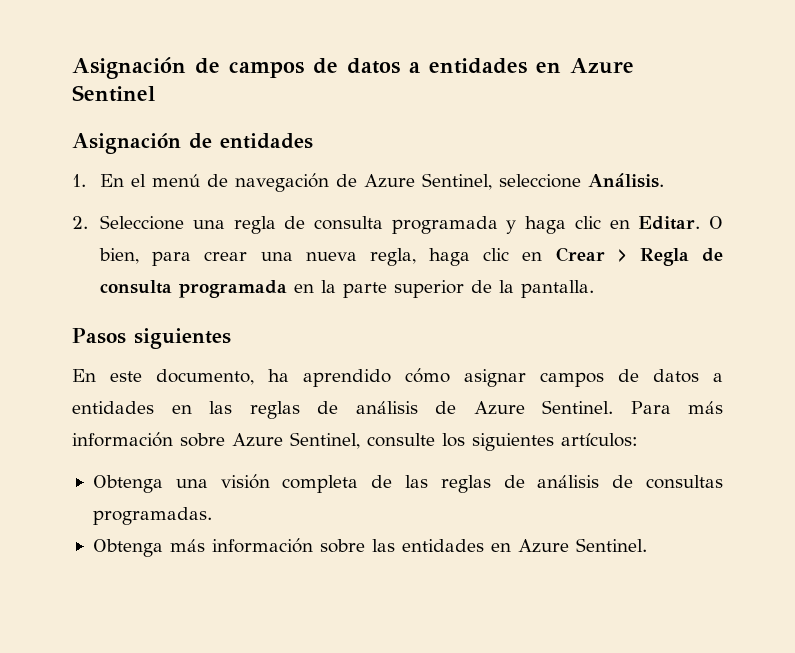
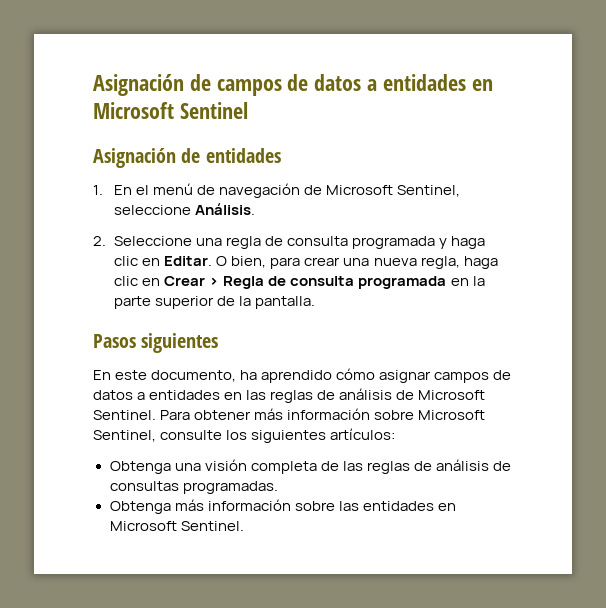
[570,58,634,74] Azure -> [93,102,174,119] Microsoft
[364,174,416,188] Azure -> [326,185,394,195] Microsoft
[473,401,525,415] Azure -> [418,390,486,400] Microsoft
[688,401,723,414] [72,432,283,447] más información sobre Azure -> [194,408,486,420] obtener más información sobre Microsoft
[517,539,569,553] Azure -> [109,521,177,531] Microsoft

